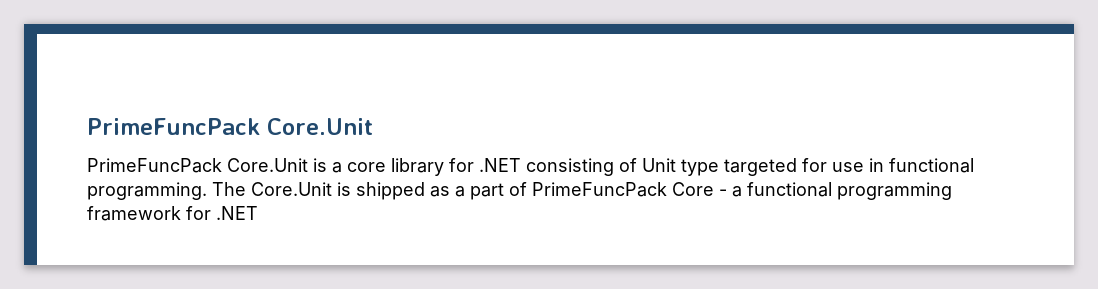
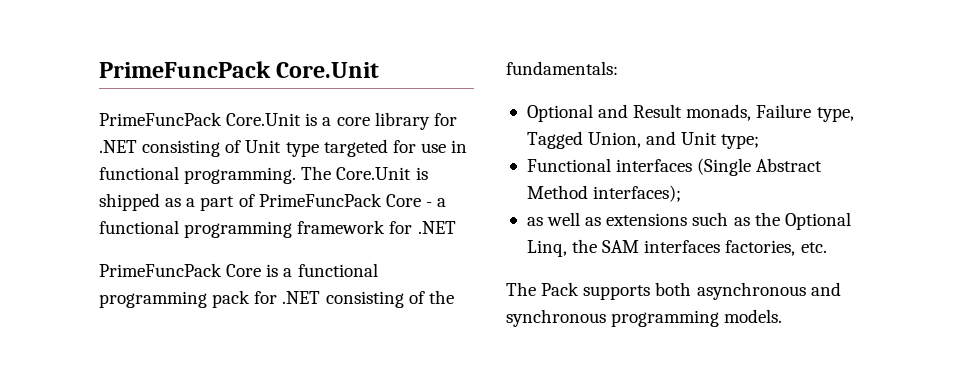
(258, 213) none -> [99,263,378,277] [99,290,454,308] [506,61,618,75] [526,104,854,122] [526,131,760,149] [526,158,823,176] [526,185,682,202] [526,212,851,230] [526,239,827,257] [506,282,841,300] [506,309,783,327] // PrimeFuncPack Core is a functional programming pack for .NET consisting of the fundamentals: // Optional and Result monads, Failure type, Tagged Union, and Unit type; // Functional interfaces (Single Abstract Method interfaces); // as well as extensions such as the Optional Linq, the SAM interfaces factories, etc. // The Pack supports both asynchronous and synchronous programming models.

